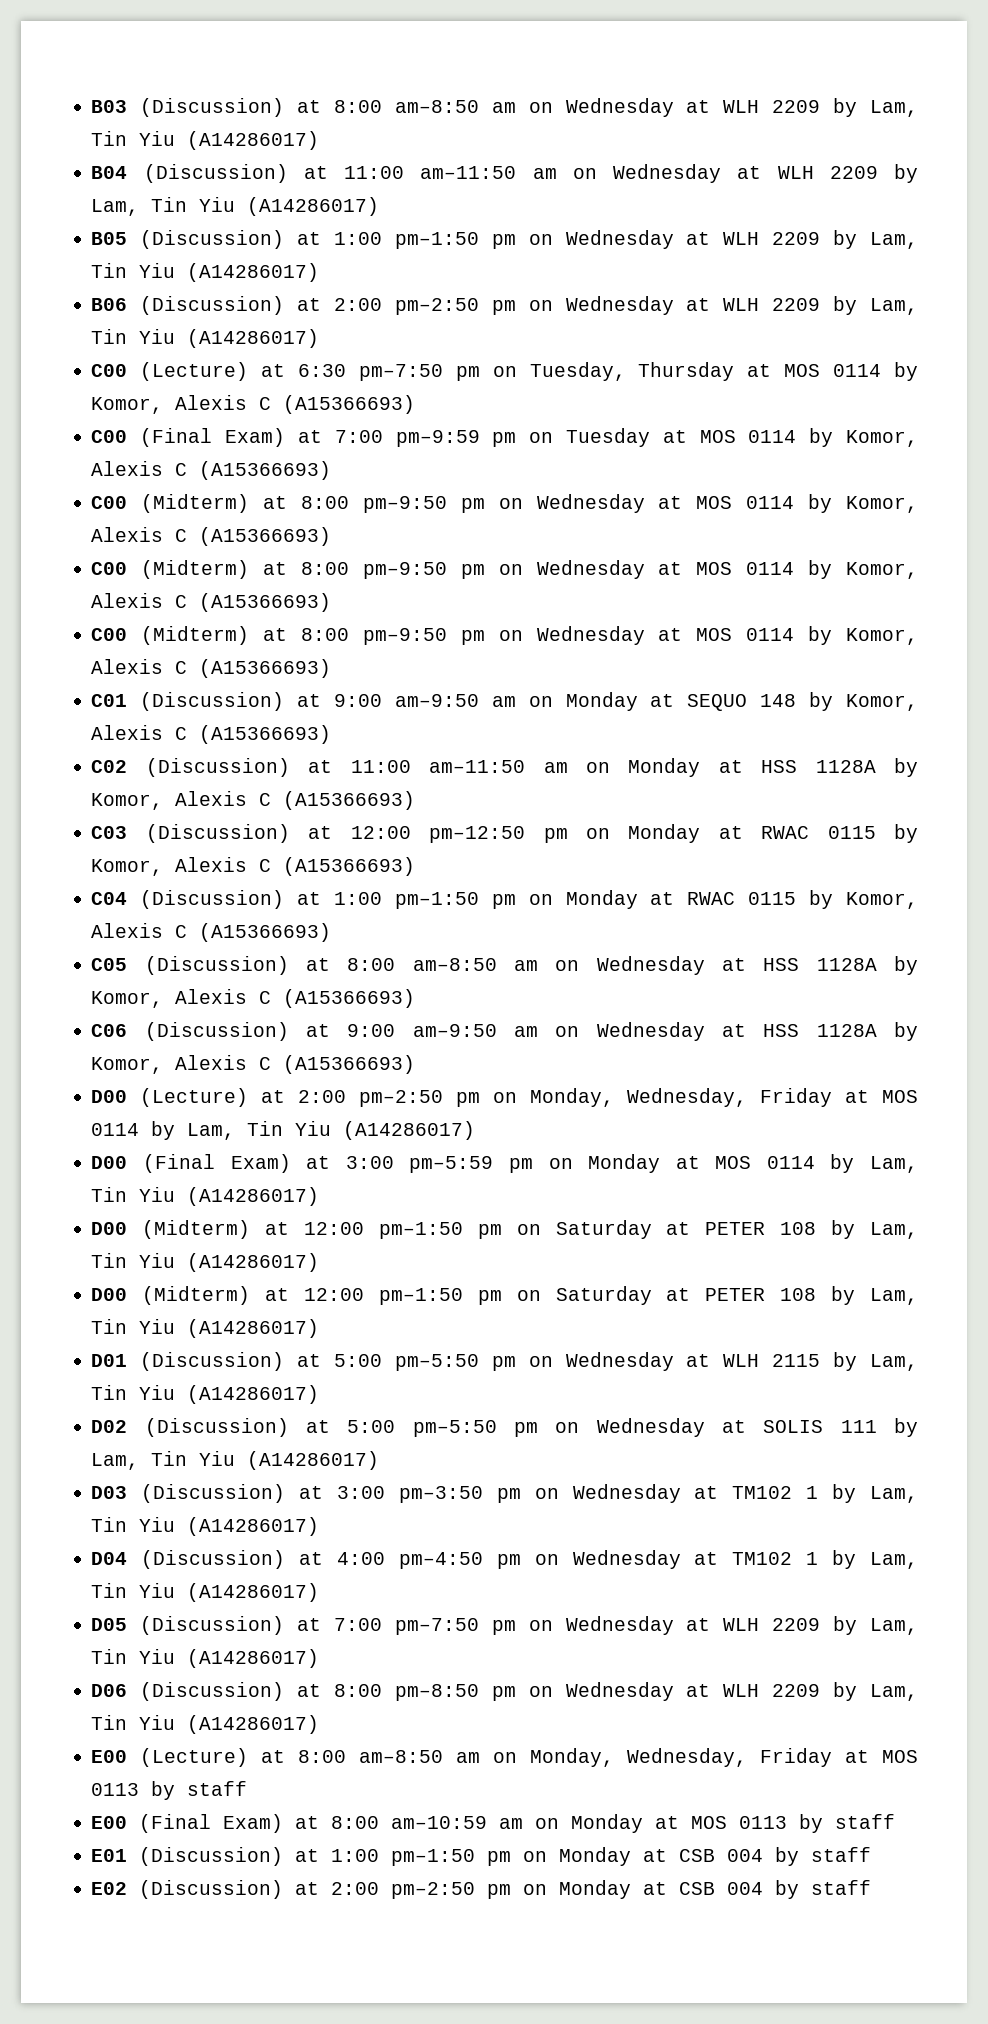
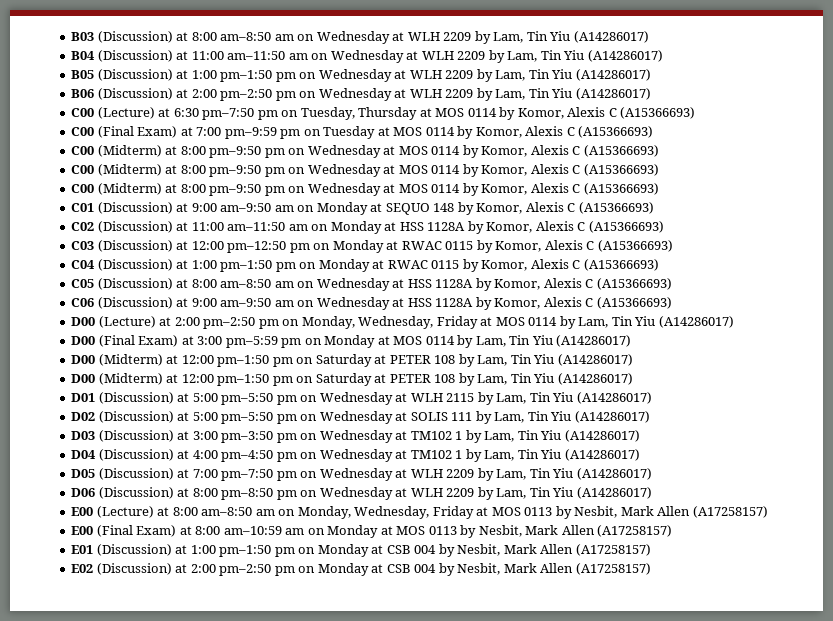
[187,1781,248,1796] staff -> [574,506,768,518] Nesbit, Mark Allen (A17258157)
[835,1814,896,1829] staff -> [478,525,673,537] Nesbit, Mark Allen (A17258157)
[811,1847,872,1862] staff -> [457,544,651,556] Nesbit, Mark Allen (A17258157)
[811,1880,872,1895] staff -> [457,563,651,575] Nesbit, Mark Allen (A17258157)

